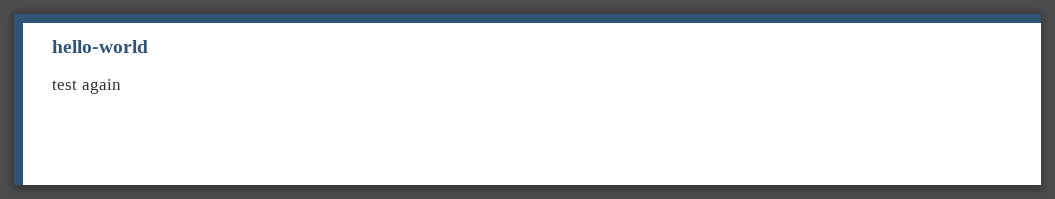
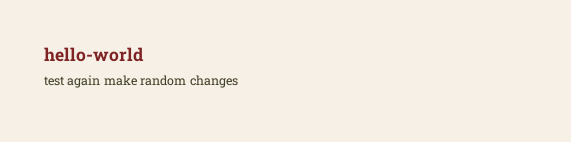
(121, 86) none -> [103,75,238,88] make random changes

